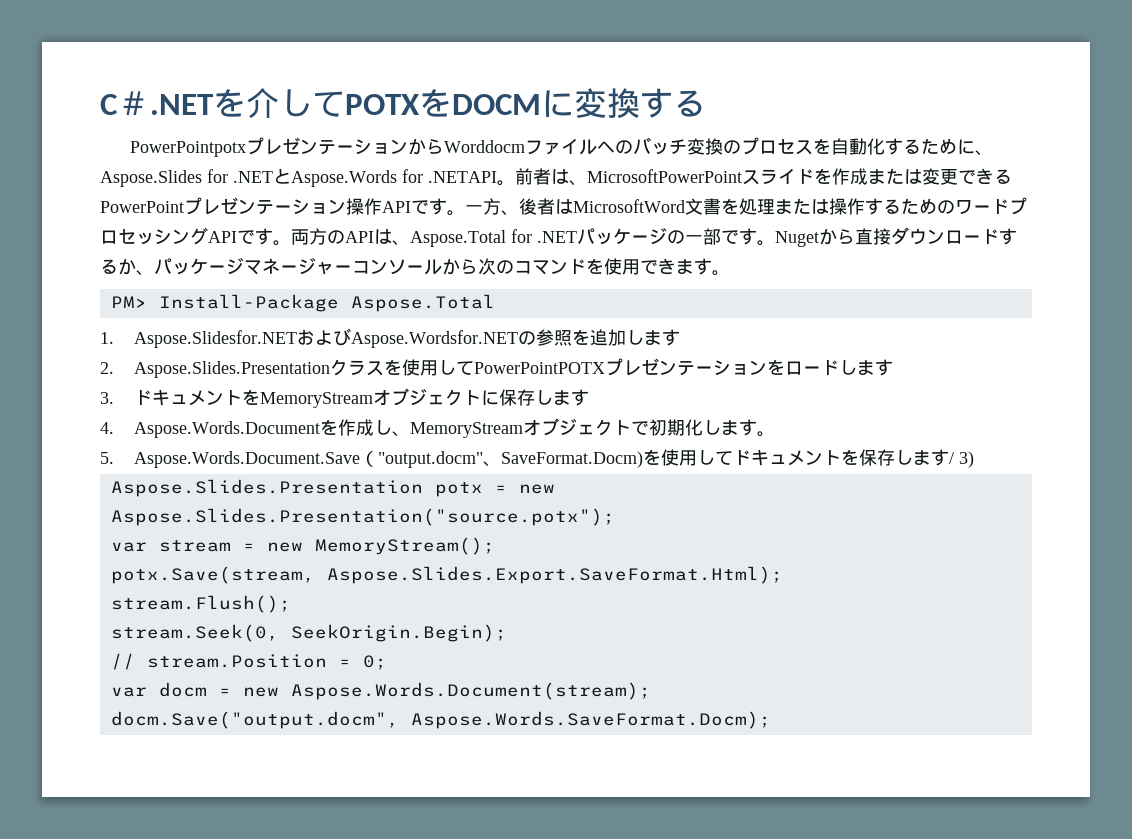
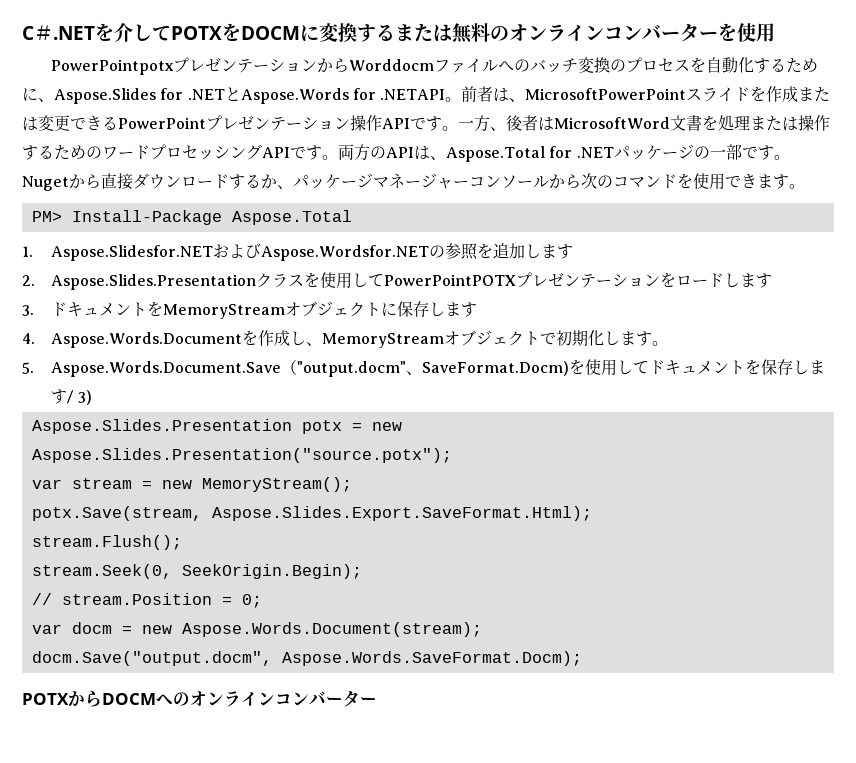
(706, 103) none -> [395,23,775,44] または無料のオンラインコンバーターを使用
(771, 720) none -> [22,690,377,707] // POTXからDOCMへのオンラインコンバーター

